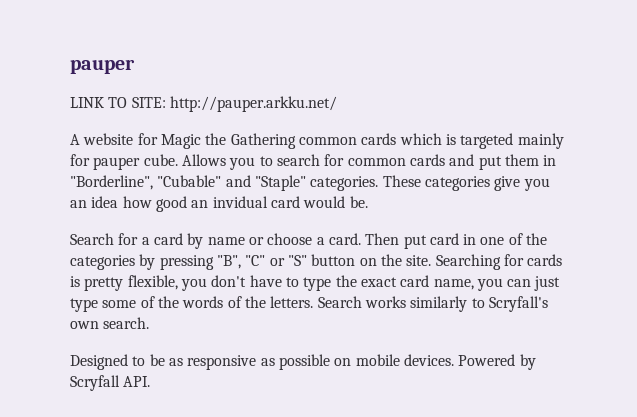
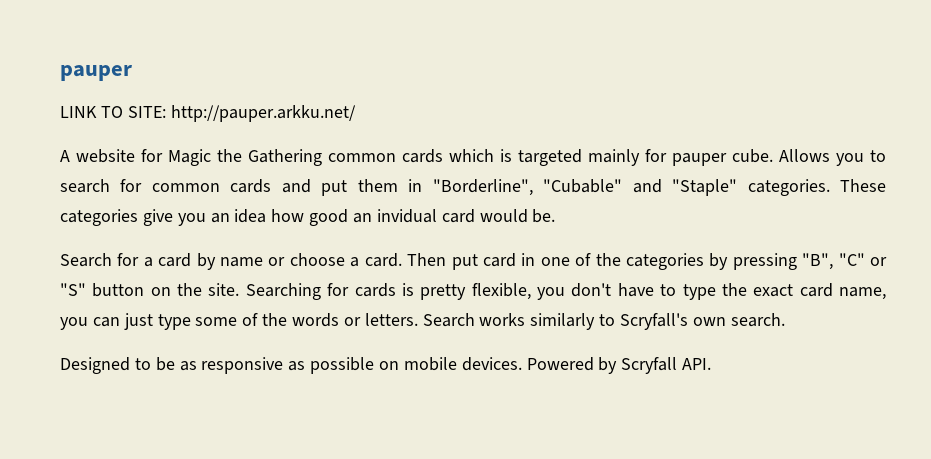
[227,296,266,308] of the -> [343,317,361,326] or

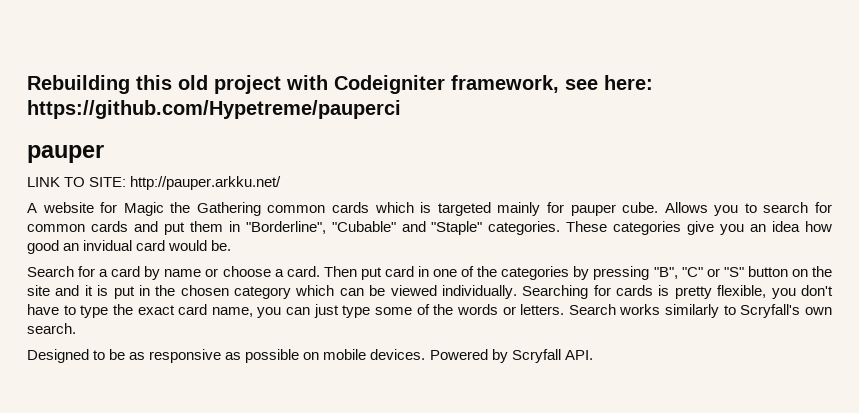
(60, 73) none -> [27,75,653,94] [27,100,401,119] Rebuilding this old project with Codeigniter framework, see here: https://github.com/Hypetreme/pauperci //
[208,283,240,296] site. -> [27,285,517,299] site and it is put in the chosen category which can be viewed individually.

